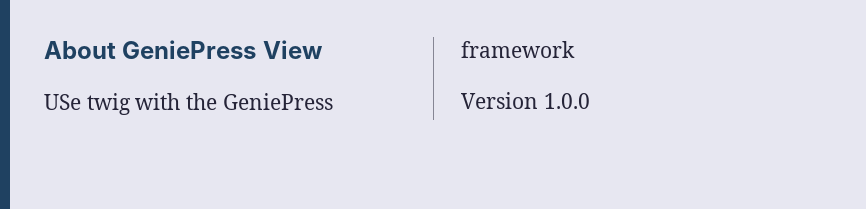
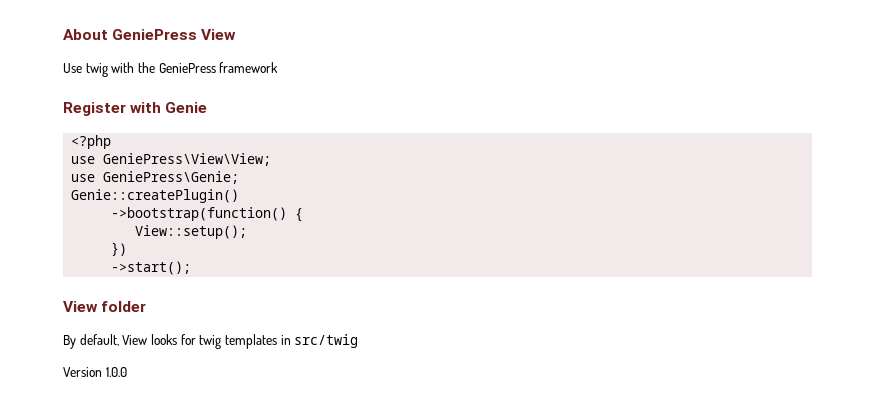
[44,94,81,110] USe -> [63,63,82,73] Use
(575, 49) none -> [63,102,208,116] [71,135,112,149] [71,153,272,166] [71,171,240,184] [71,189,240,203] [111,207,304,222] [135,225,248,239] [111,242,128,256] [111,261,192,275] [63,301,147,312] [63,334,359,349] // Register with Genie // <?php // use GeniePress\View\View; // use GeniePress\Genie; // Genie::createPlugin() // ->bootstrap(function() { // View::setup(); // }) // ->start(); // View folder // By default, View looks for twig templates in src/twig

